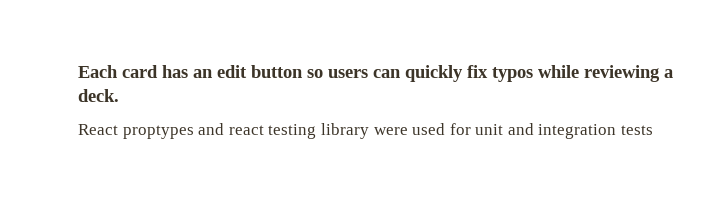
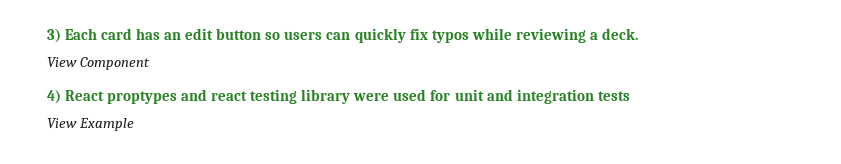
(78, 71) none -> [47,29,61,43] 3)
(119, 95) none -> [47,57,150,70] [47,90,61,104] View Component // 4)
(654, 130) none -> [47,118,134,131] // View Example

